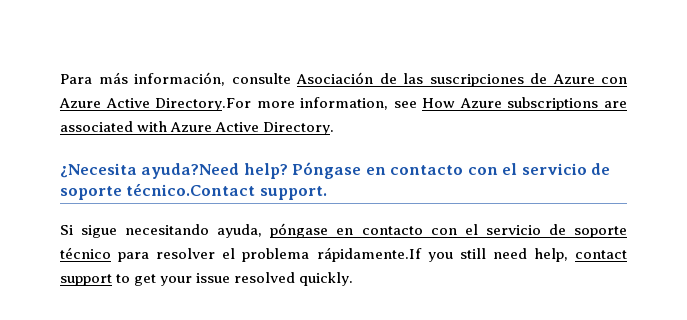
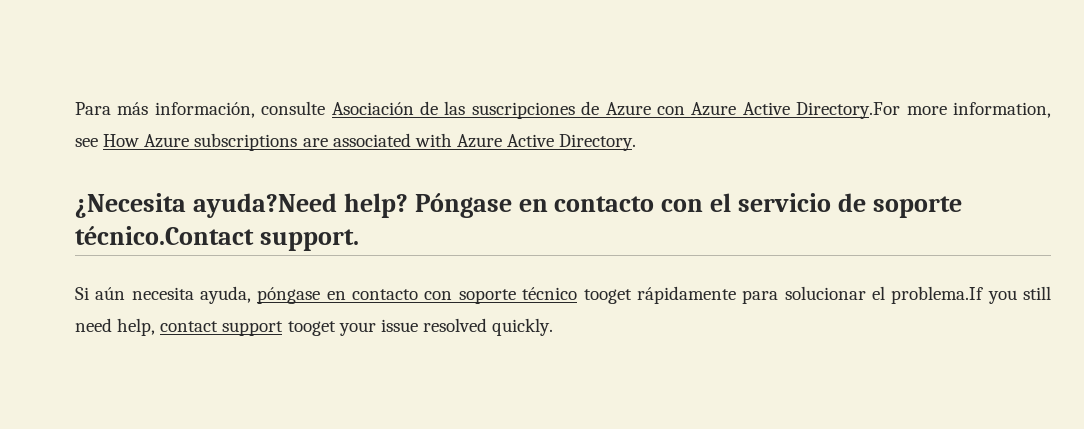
[81,224,210,238] sigue necesitando -> [95,287,194,300] aún necesita
[464,224,628,238] [60,247,422,262] el servicio de soporte técnico para resolver el problema rápidamente.If -> [458,286,984,304] soporte técnico tooget rápidamente para solucionar el problema.If
[116,274,157,286] to get -> [287,321,336,336] tooget

